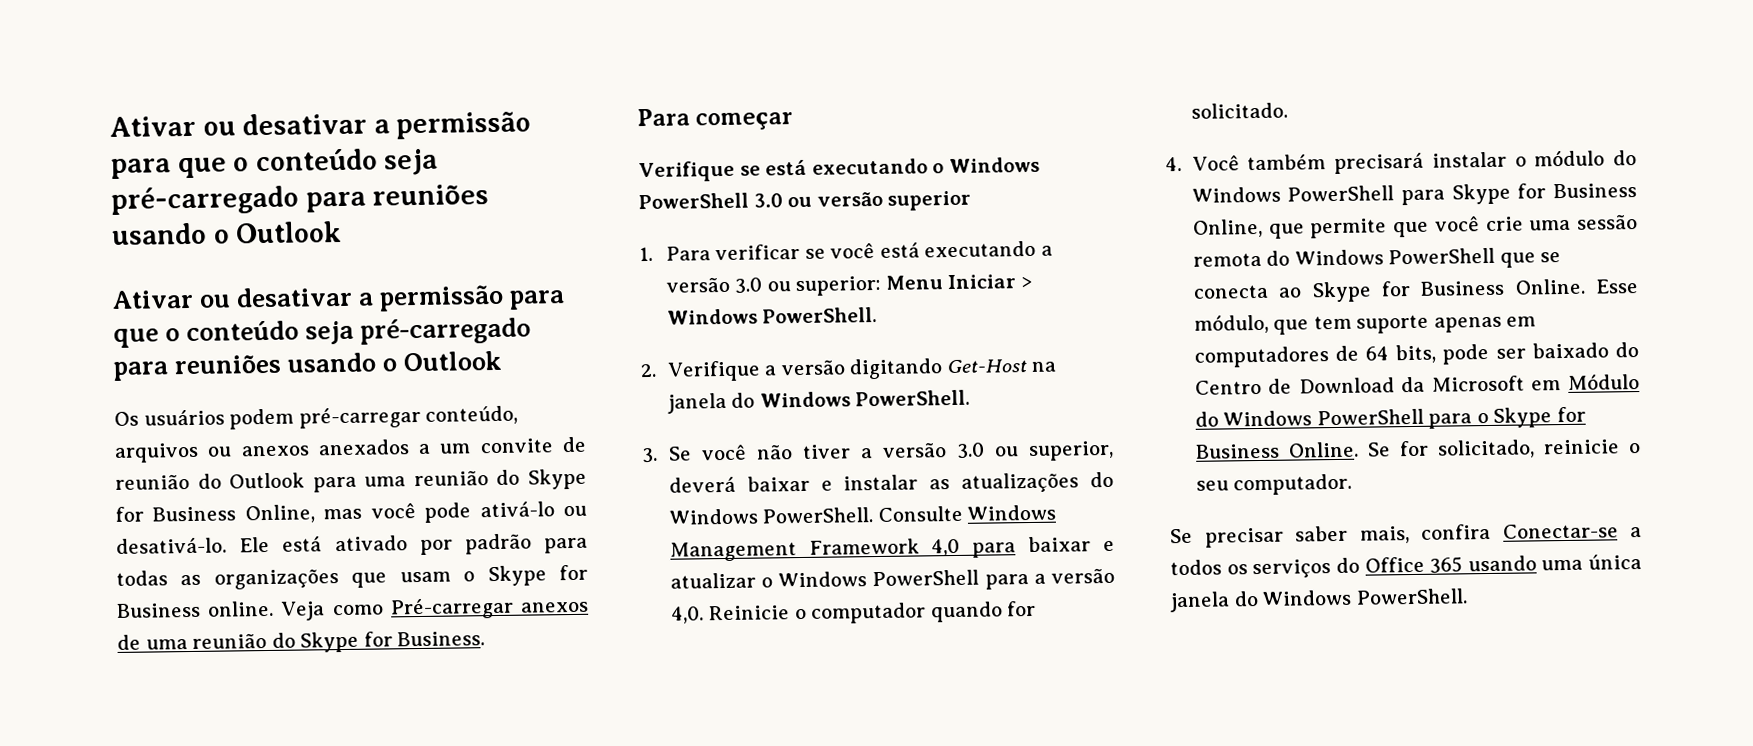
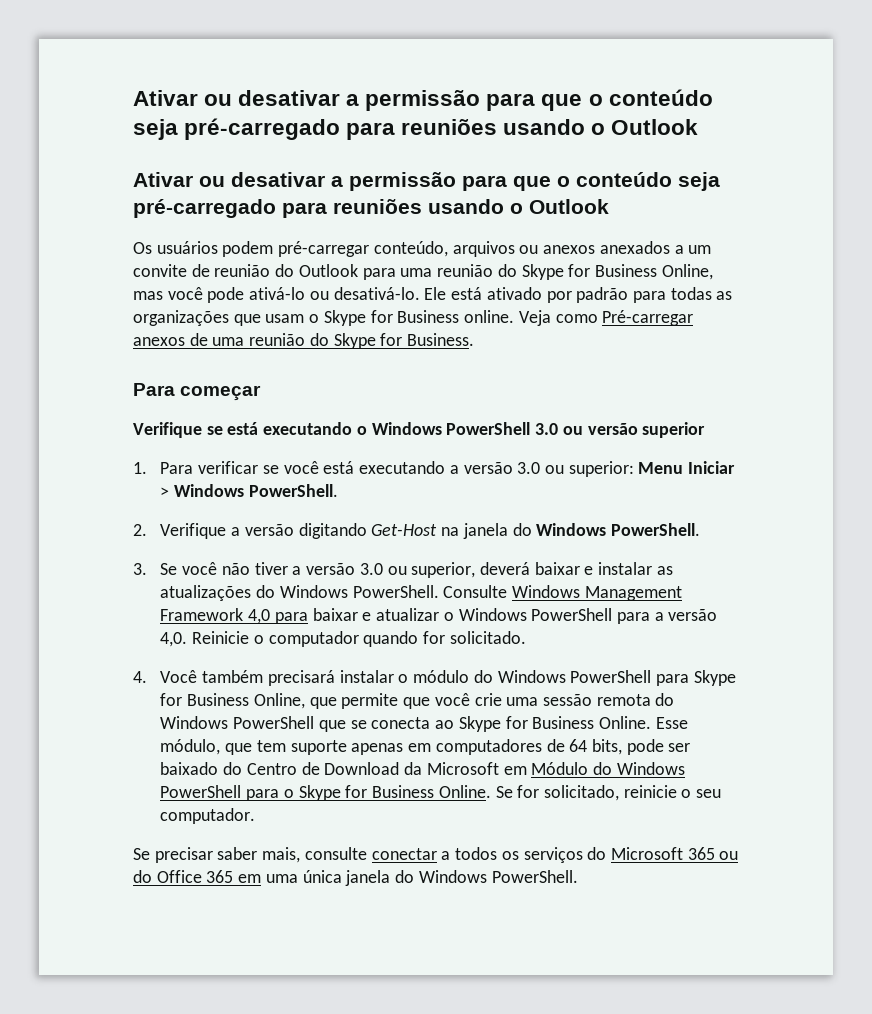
[1421,523,1619,540] confira Conectar-se -> [304,847,437,860] consulte conectar
(1360, 565) none -> [610,847,739,860] [133,870,152,883] Microsoft 365 ou do
[1467,555,1537,572] usando -> [238,874,262,883] em

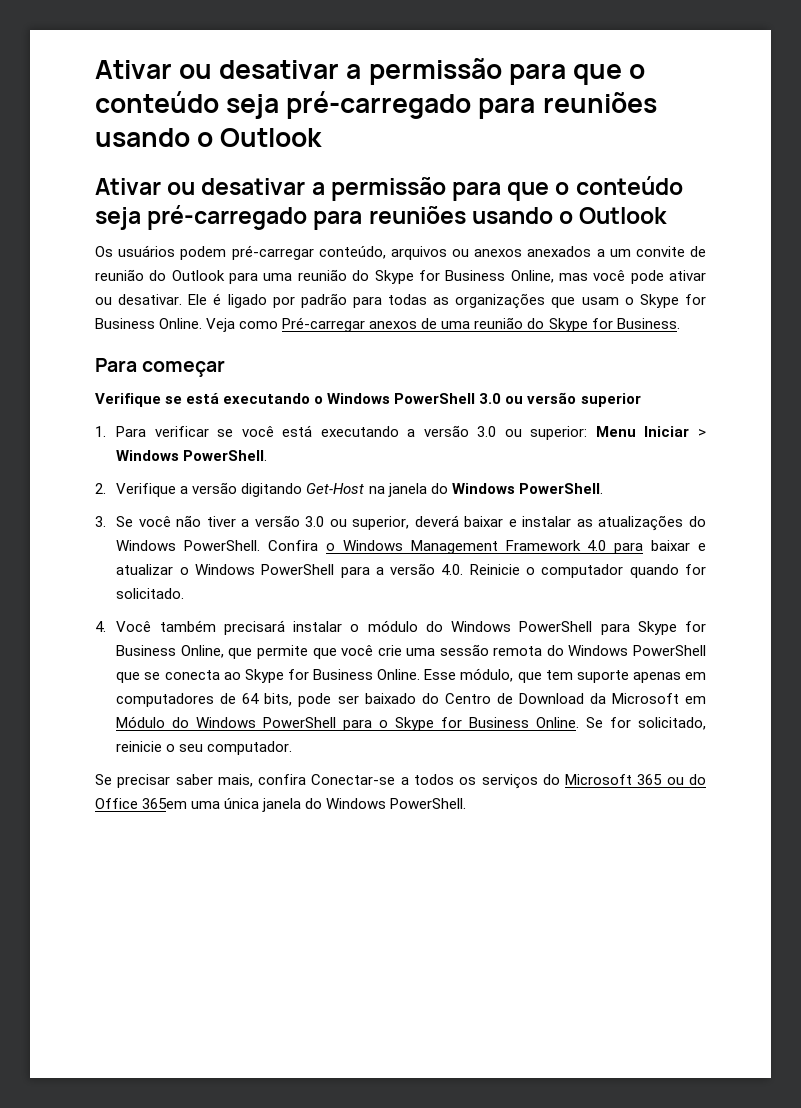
[249,287,542,300] ativá-lo ou desativá-lo. Ele está ativado -> [669,270,707,281] [95,293,267,308] ativar ou desativar. Ele é ligado
[464,310,515,323] online. -> [159,318,203,329] Online.
[443,585,508,598] Consulte -> [268,540,335,551] Confira o
[248,609,271,624] 4,0 -> [587,540,607,551] 4.0
[160,632,188,647] 4,0. -> [441,564,464,575] 4.0.
[304,847,437,860] consulte conectar -> [258,774,396,785] confira Conectar-se
[206,870,262,883] 365 em -> [142,798,188,809] 365em

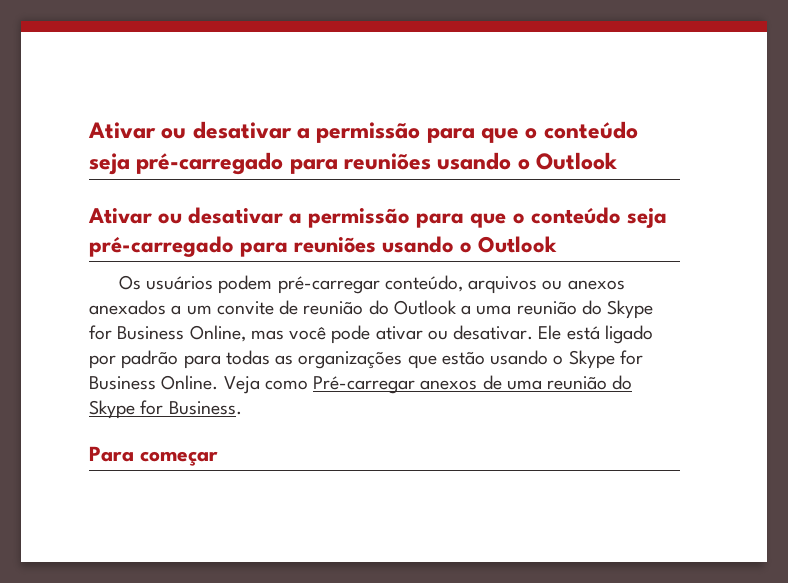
[229,272,259,284] para -> [461,305,472,315] a
[213,293,222,305] é -> [566,326,600,340] está
[581,297,619,305] usam -> [441,350,549,365] estão usando
[95,392,641,407] [95,425,706,440] [116,450,268,461] [95,482,603,497] [95,515,706,531] [116,540,707,554] [116,563,707,578] [116,588,185,599] [95,620,707,635] [116,644,707,659] [116,668,707,683] [116,693,706,707] [116,716,706,731] [116,741,293,755] [95,774,707,789] [95,798,467,812] // Verifique se está executando o Windows PowerShell 3.0 ou versão superior // 1. Para verificar se você está executando a versão 3.0 ou superior: Menu Iniciar > Windows PowerShell. // 2. Verifique a versão digitando Get-Host na janela do Windows PowerShell. // 3. Se você não tiver a versão 3.0 ou superior, deverá baixar e instalar as atualizações do Windows PowerShell. Confira o Windows Management Framework 4.0 para baixar e atualizar o Windows PowerShell para a versão 4.0. Reinicie o computador quando for solicitado. // 4. Você também precisará instalar o módulo do Windows PowerShell para Skype for Business Online, que permite que você crie uma sessão remota do Windows PowerShell que se conecta ao Skype for Business Online. Esse módulo, que tem suporte apenas em computadores de 64 bits, pode ser baixado do Centro de Download da Microsoft em Módulo do Windows PowerShell para o Skype for Business Online. Se for solicitado, reinicie o seu computador. // Se precisar saber mais, confira Conectar-se a todos os serviços do Microsoft 365 ou do Office 365em uma única janela do Windows PowerShell. -> (218, 458) none

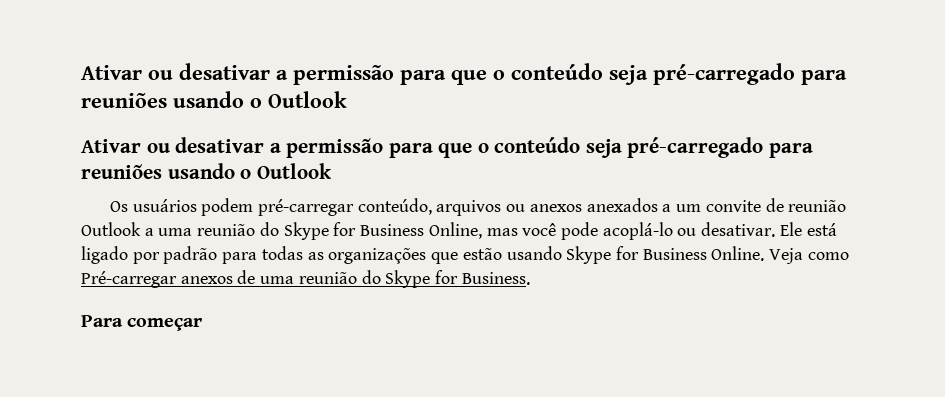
[368,300,389,315] do -> (847, 206) none
[375,326,423,340] ativar -> [602,222,673,240] acoplá-lo
[553,355,564,365] o -> (562, 253) none

